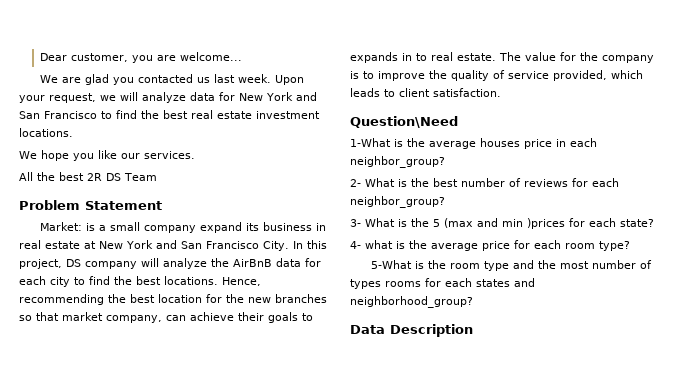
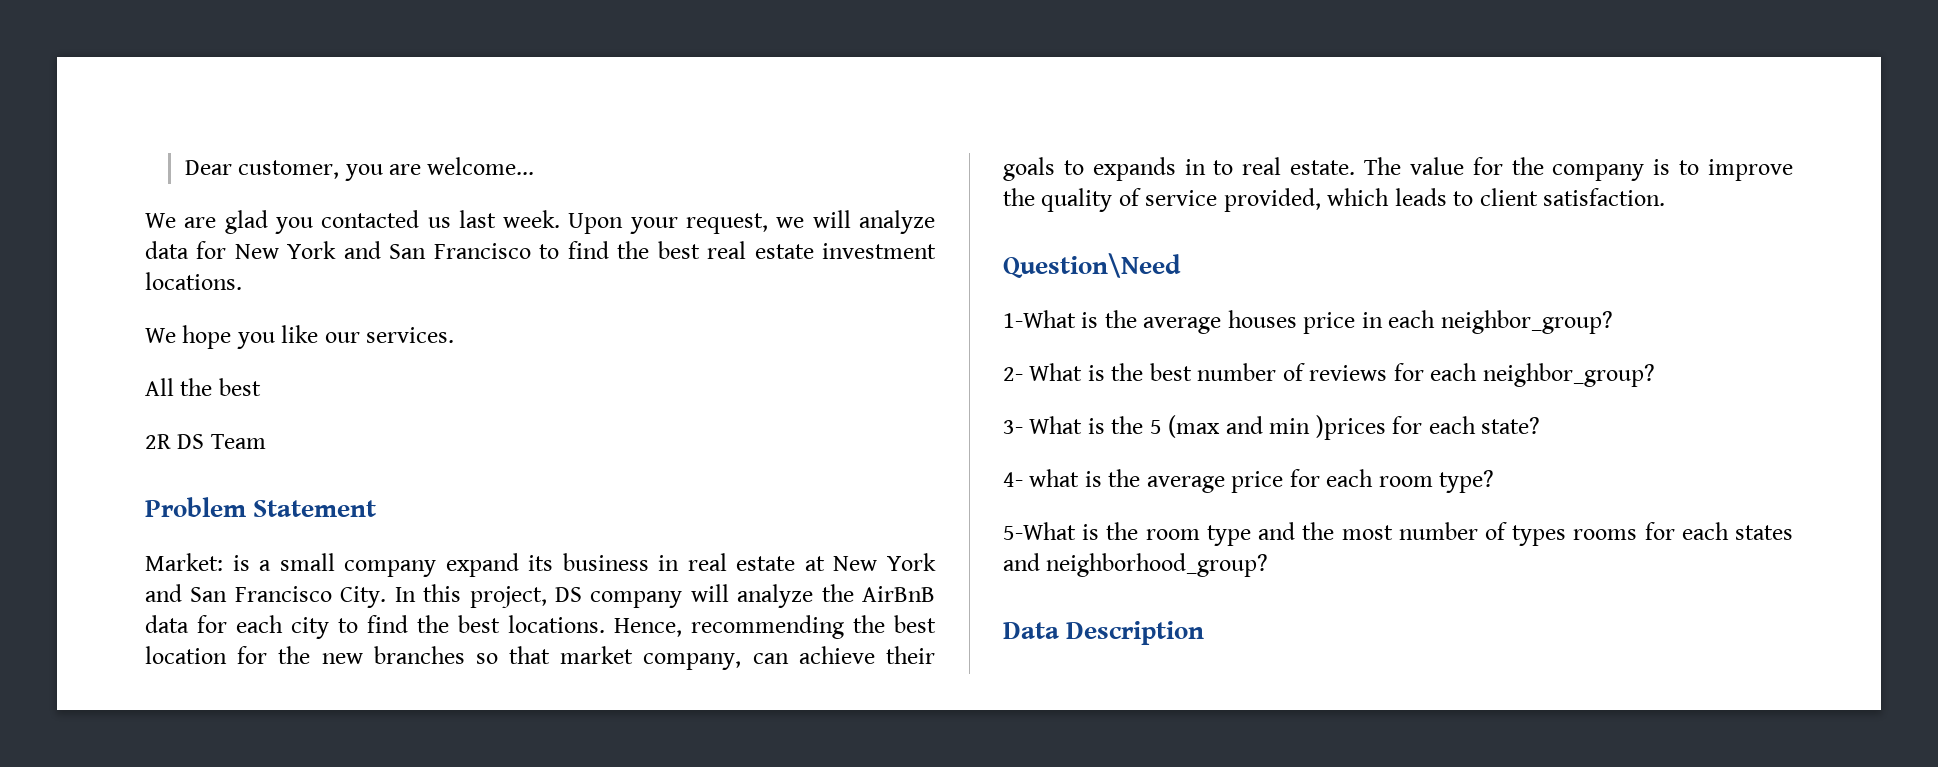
(84, 176) none -> (261, 387) //

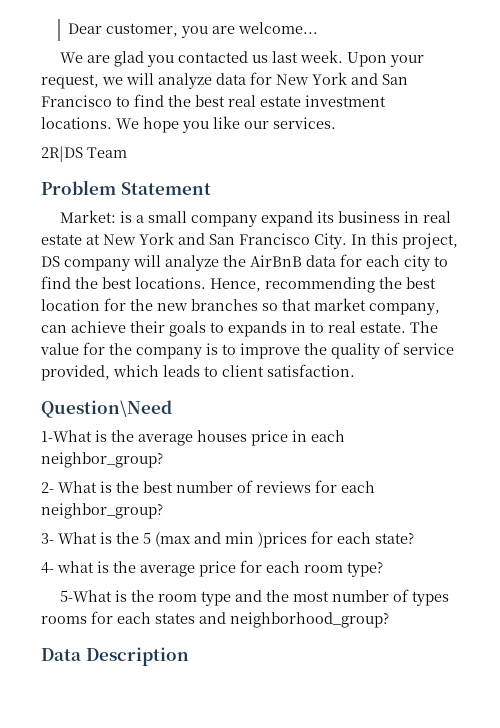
(242, 281) // -> (112, 123) none
[145,378,261,396] [145,434,205,449] All the best // 2R DS -> [41,146,83,162] 2R|DS

